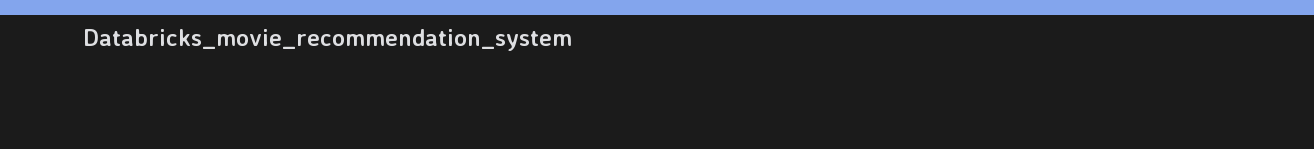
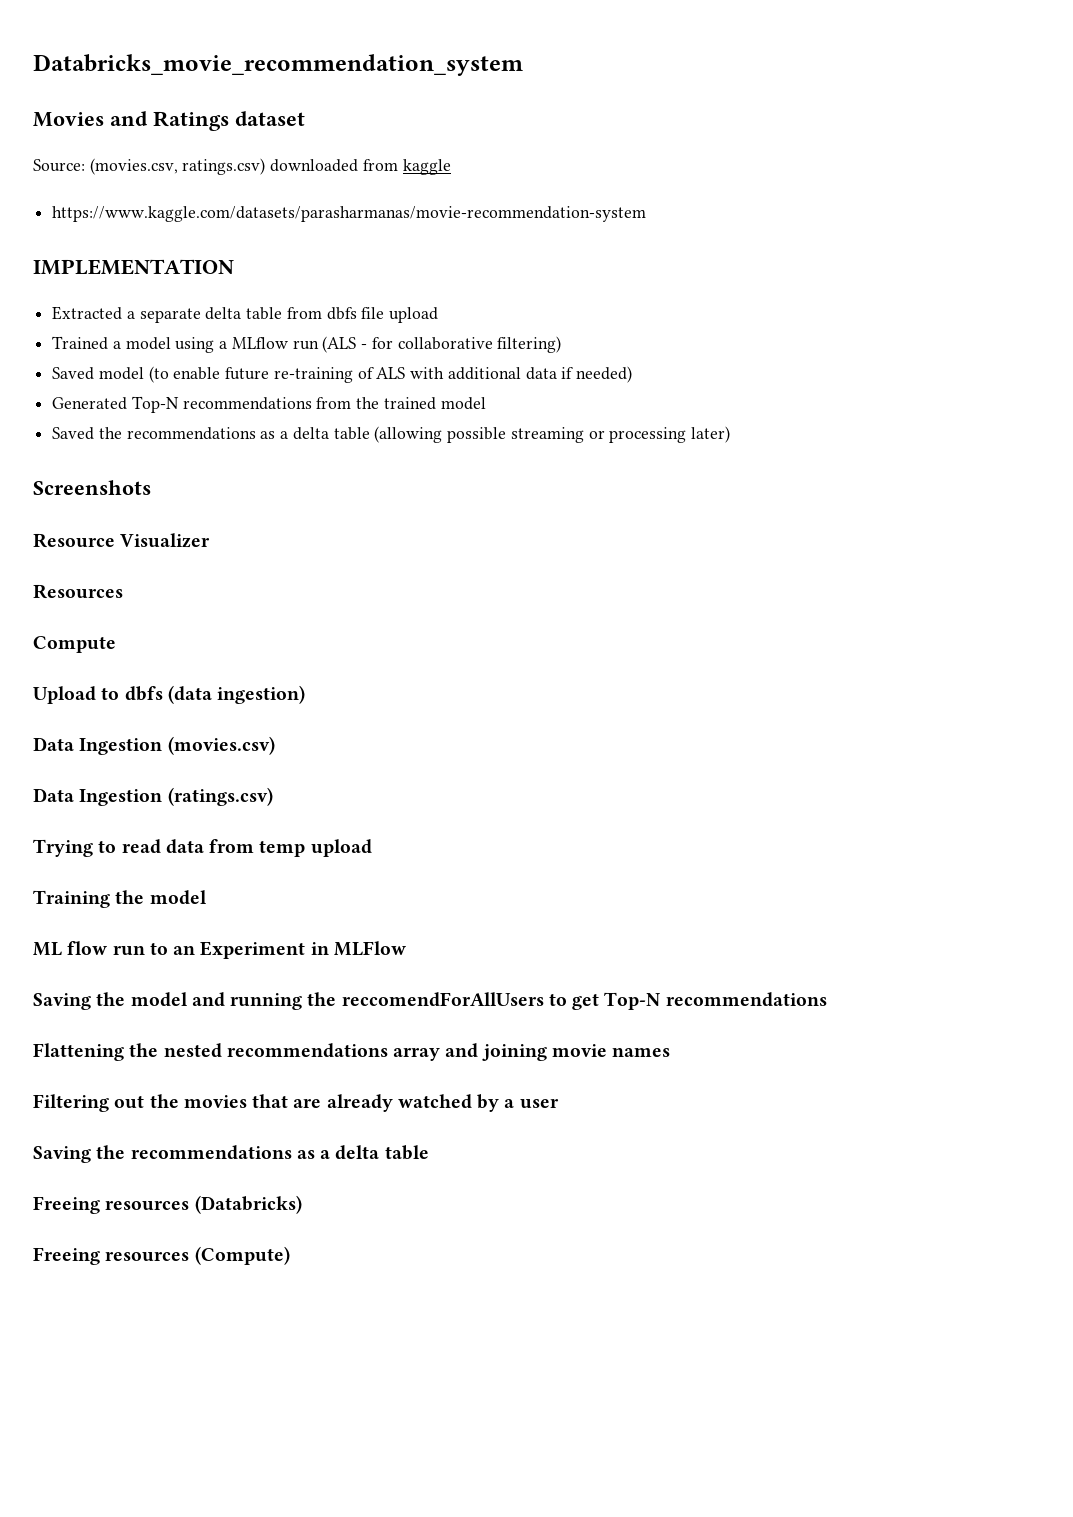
(572, 40) none -> [33,111,305,131] [33,158,451,175] [52,206,647,222] [33,259,234,275] [52,306,439,323] [52,336,562,353] [52,366,632,383] [52,396,486,413] [52,426,730,443] [33,480,151,495] [33,533,211,548] [33,584,123,599] [33,636,116,653] [33,685,306,704] [33,736,275,755] [33,787,273,806] [33,839,372,857] [33,890,207,908] [33,941,406,959] [33,992,827,1010] [33,1043,671,1061] [33,1094,559,1112] [33,1145,429,1163] [33,1195,302,1214] [33,1246,290,1265] // Movies and Ratings dataset // Source: (movies.csv, ratings.csv) downloaded from kaggle // https://www.kaggle.com/datasets/parasharmanas/movie-recommendation-system // IMPLEMENTATION // Extracted a separate delta table from dbfs file upload // Trained a model using a MLflow run (ALS - for collaborative filtering) // Saved model (to enable future re-training of ALS with additional data if needed) // Generated Top-N recommendations from the trained model // Saved the recommendations as a delta table (allowing possible streaming or processing later) // Screenshots // Resource Visualizer // Resources // Compute // Upload to dbfs (data ingestion) // Data Ingestion (movies.csv) // Data Ingestion (ratings.csv) // Trying to read data from temp upload // Training the model // ML flow run to an Experiment in MLFlow // Saving the model and running the reccomendForAllUsers to get Top-N recommendations // Flattening the nested recommendations array and joining movie names // Filtering out the movies that are already watched by a user // Saving the recommendations as a delta table // Freeing resources (Databricks) // Freeing resources (Compute)

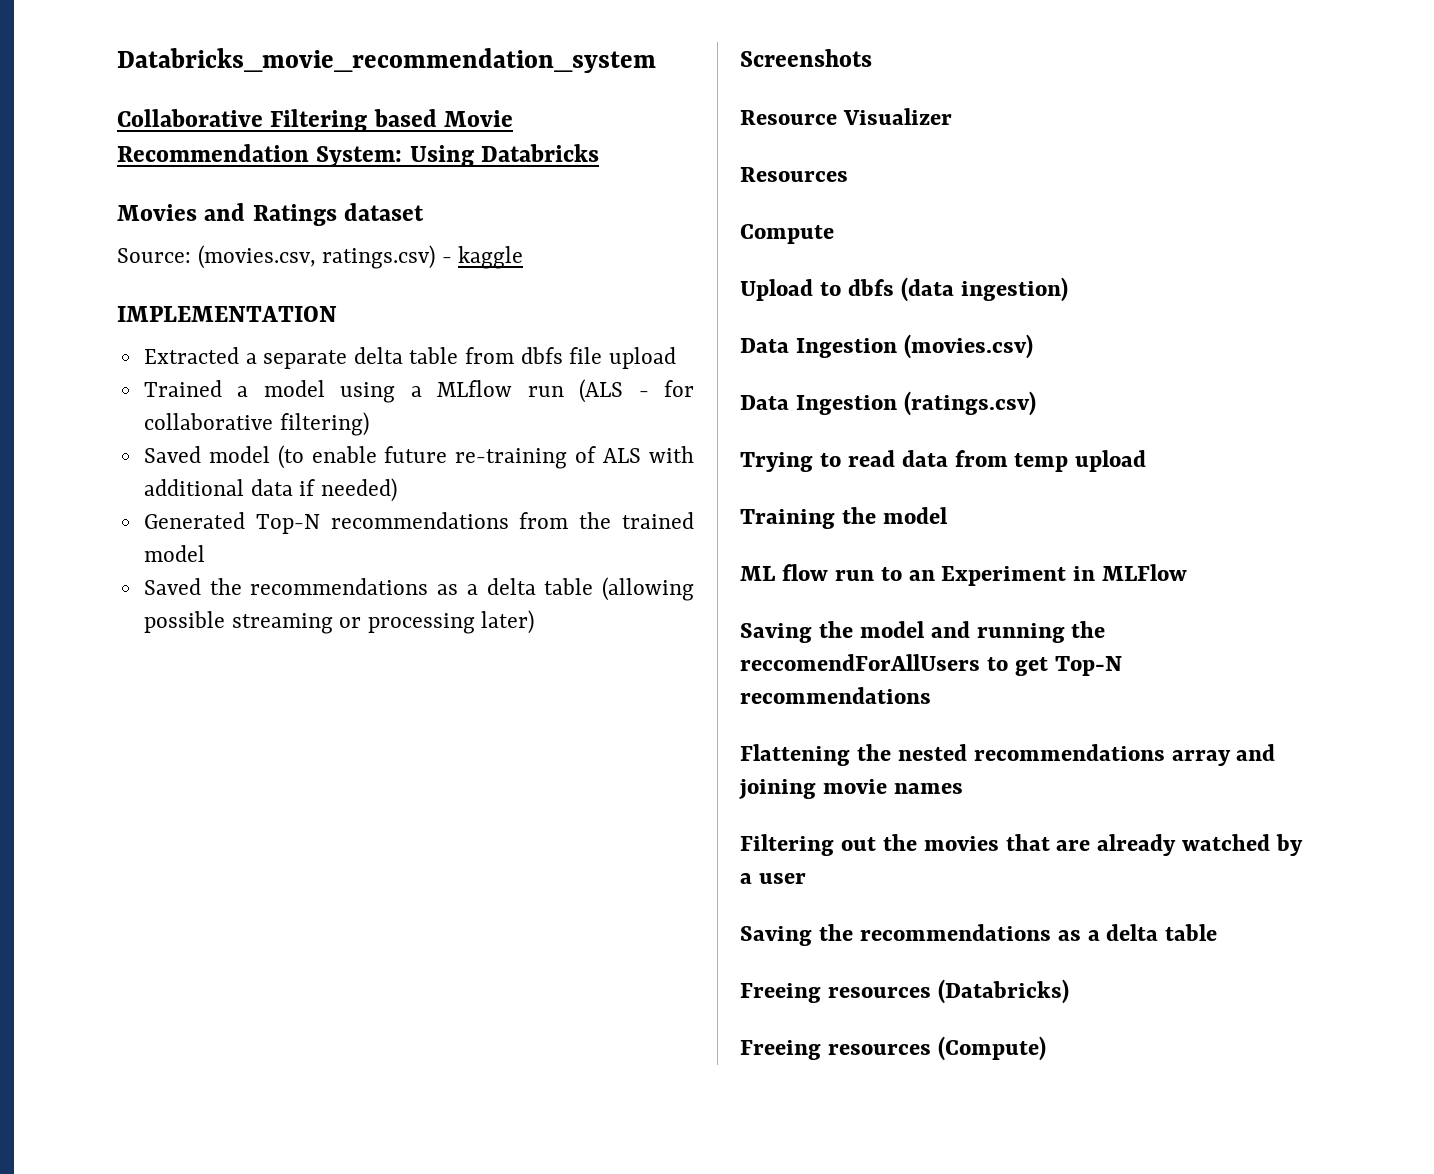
(523, 65) none -> [117,109,513,132] [117,144,599,167] // Collaborative Filtering based Movie Recommendation System: Using Databricks
[270,159,398,172] downloaded from -> [441,257,452,263] -
[52,206,647,222] // https://www.kaggle.com/datasets/parasharmanas/movie-recommendation-system -> (524, 257) none

